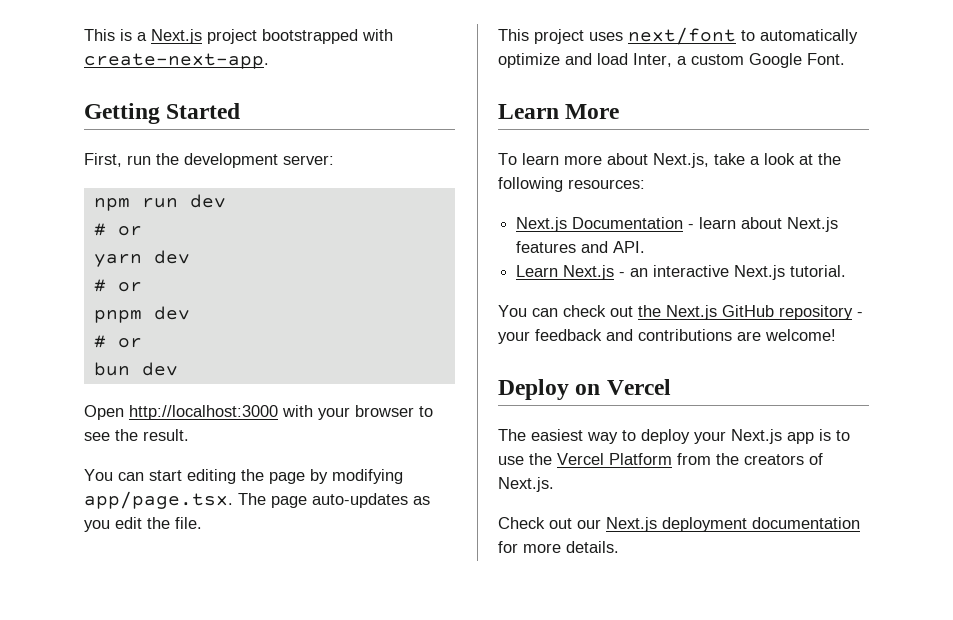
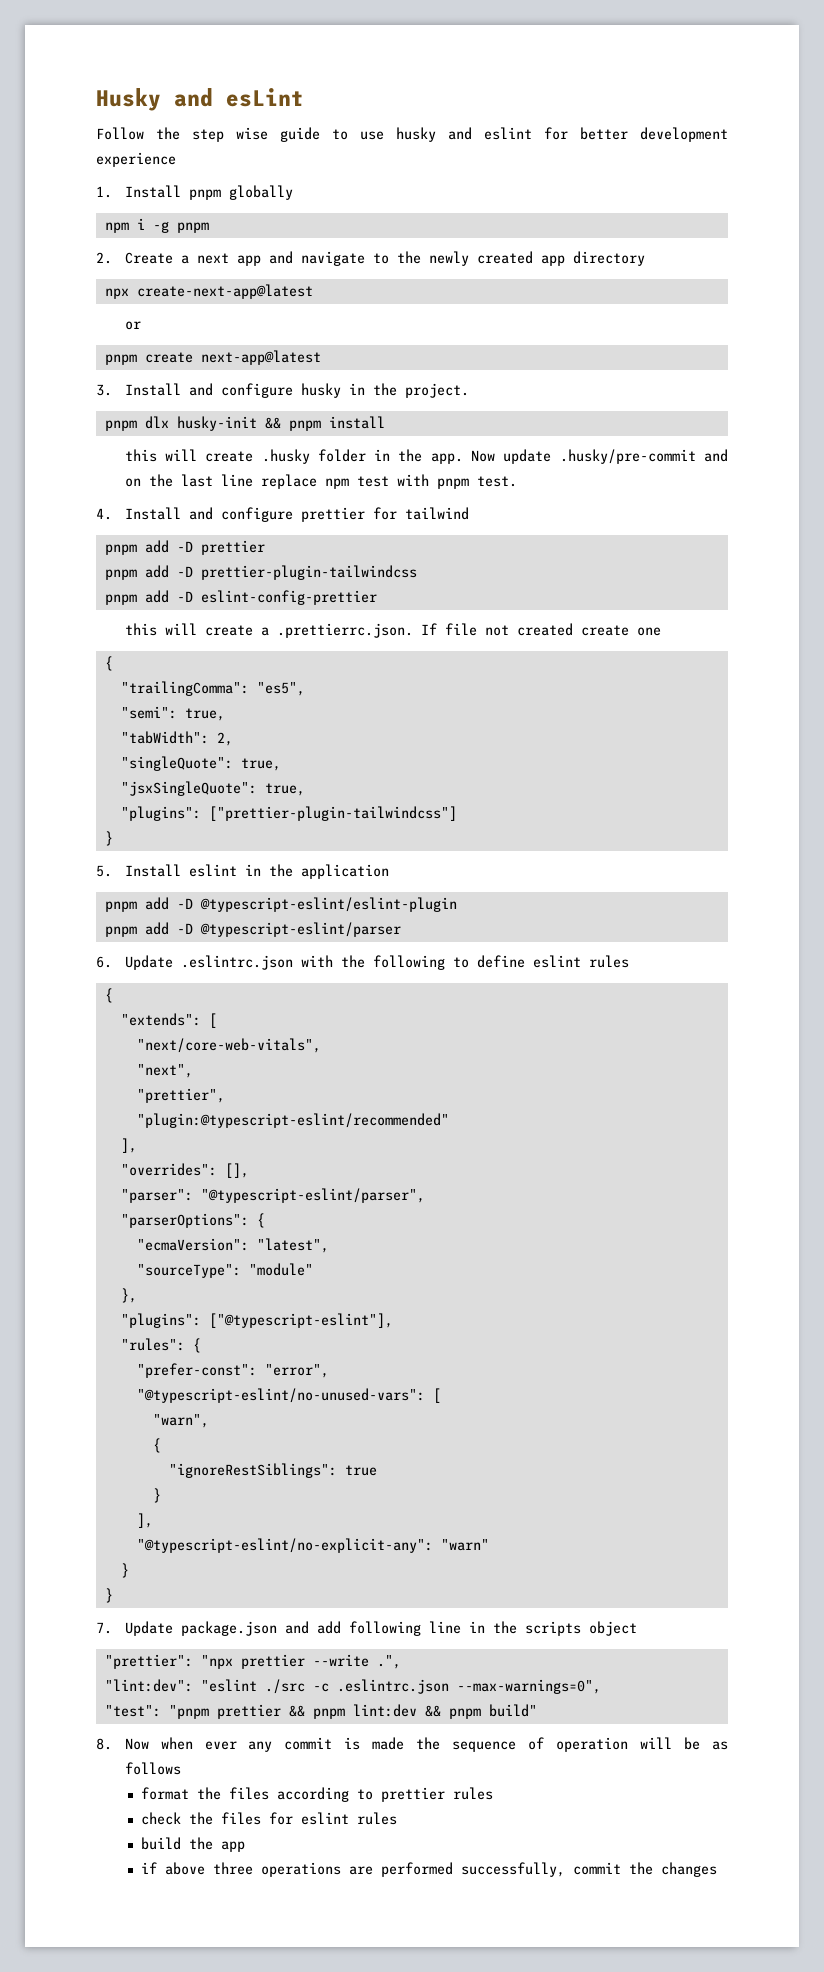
[84,29,393,44] [84,53,269,69] [84,103,241,124] [84,153,334,168] [93,194,226,211] [93,223,142,236] [93,250,190,267] [93,279,142,292] [93,306,190,323] [93,335,142,348] [93,362,178,376] [84,405,433,420] [84,429,189,441] [84,469,403,484] [84,491,430,509] [84,517,202,532] [498,27,858,45] [498,53,845,68] [498,104,620,119] [498,153,841,168] [498,177,645,192] [516,217,839,232] [516,241,646,253] [516,265,847,280] [498,305,863,320] [498,329,836,344] [498,379,671,400] [498,429,850,444] [498,453,823,465] [498,477,554,492] [498,517,860,532] [498,541,619,553] This is a Next.js project bootstrapped with create-next-app. // Getting Started // First, run the development server: // npm run dev // # or // yarn dev // # or // pnpm dev // # or // bun dev // Open http://localhost:3000 with your browser to see the result. // You can start editing the page by modifying app/page.tsx. The page auto-updates as you edit the file. // This project uses next/font to automatically optimize and load Inter, a custom Google Font. // Learn More // To learn more about Next.js, take a look at the following resources: // Next.js Documentation - learn about Next.js features and API. // Learn Next.js - an interactive Next.js tutorial. // You can check out the Next.js GitHub repository - your feedback and contributions are welcome! // Deploy on Vercel // The easiest way to deploy your Next.js app is to use the Vercel Platform from the creators of Next.js. // Check out our Next.js deployment documentation for more details. -> [96,88,304,111] [96,127,728,142] [96,152,176,167] [96,185,293,200] [104,218,209,233] [96,251,645,266] [104,284,313,299] [124,321,141,330] [104,350,321,365] [96,383,469,398] [104,416,385,431] [124,449,729,464] [124,474,517,489] [96,507,469,522] [104,540,265,555] [104,565,417,580] [104,590,377,605] [124,623,661,638] [104,656,113,671] [120,681,305,696] [120,706,225,721] [120,731,233,746] [120,756,281,771] [120,781,305,796] [120,806,457,821] [104,831,113,846] [96,864,389,879] [104,897,457,912] [104,922,401,937] [96,955,629,970] [104,988,113,1003] [120,1013,217,1028] [136,1038,321,1053] [136,1064,193,1078] [136,1088,225,1103] [136,1113,449,1128] [120,1138,137,1153] [120,1163,249,1178] [120,1188,425,1203] [120,1213,265,1228] [136,1238,329,1253] [136,1263,313,1278] [120,1288,137,1303] [120,1313,393,1328] [120,1338,201,1353] [136,1363,329,1378] [136,1388,441,1403] [152,1414,209,1428] [152,1438,161,1453] [168,1463,377,1478] [152,1488,161,1503] [136,1513,153,1528] [136,1538,489,1553] [120,1563,129,1578] [104,1588,113,1603] [96,1621,637,1636] [104,1654,401,1669] [104,1679,601,1694] [104,1704,537,1719] [96,1737,728,1752] [124,1762,181,1775] [140,1787,493,1802] [140,1812,397,1825] [140,1837,245,1852] [140,1862,717,1877] Husky and esLint // Follow the step wise guide to use husky and eslint for better development experience // 1. Install pnpm globally // npm i -g pnpm // 2. Create a next app and navigate to the newly created app directory // npx create-next-app@latest // or // pnpm create next-app@latest // 3. Install and configure husky in the project. // pnpm dlx husky-init && pnpm install // this will create .husky folder in the app. Now update .husky/pre-commit and on the last line replace npm test with pnpm test. // 4. Install and configure prettier for tailwind // pnpm add -D prettier // pnpm add -D prettier-plugin-tailwindcss // pnpm add -D eslint-config-prettier // this will create a .prettierrc.json. If file not created create one // { // "trailingComma": "es5", // "semi": true, // "tabWidth": 2, // "singleQuote": true, // "jsxSingleQuote": true, // "plugins": ["prettier-plugin-tailwindcss"] // } // 5. Install eslint in the application // pnpm add -D @typescript-eslint/eslint-plugin // pnpm add -D @typescript-eslint/parser // 6. Update .eslintrc.json with the following to define eslint rules // { // "extends": [ // "next/core-web-vitals", // "next", // "prettier", // "plugin:@typescript-eslint/recommended" // ], // "overrides": [], // "parser": "@typescript-eslint/parser", // "parserOptions": { // "ecmaVersion": "latest", // "sourceType": "module" // }, // "plugins": ["@typescript-eslint"], // "rules": { // "prefer-const": "error", // "@typescript-eslint/no-unused-vars": [ // "warn", // { // "ignoreRestSiblings": true // } // ], // "@typescript-eslint/no-explicit-any": "warn" // } // } // 7. Update package.json and add following line in the scripts object // "prettier": "npx prettier --write .", // "lint:dev": "eslint ./src -c .eslintrc.json --max-warnings=0", // "test": "pnpm prettier && pnpm lint:dev && pnpm build" // 8. Now when ever any commit is made the sequence of operation will be as follows // format the files according to prettier rules // check the files for eslint rules // build the app // if above three operations are performed successfully, commit the changes

